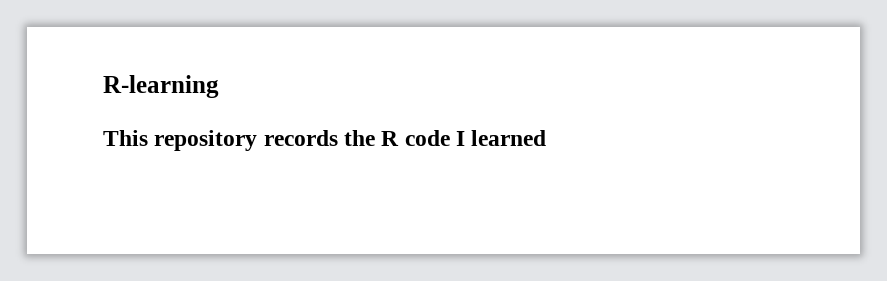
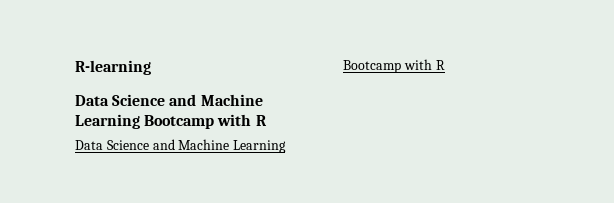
[103,130,547,151] This repository records the R code I learned -> [75,94,263,106] [75,114,267,129] [75,139,287,153] [343,59,445,73] Data Science and Machine Learning Bootcamp with R // Data Science and Machine Learning Bootcamp with R

